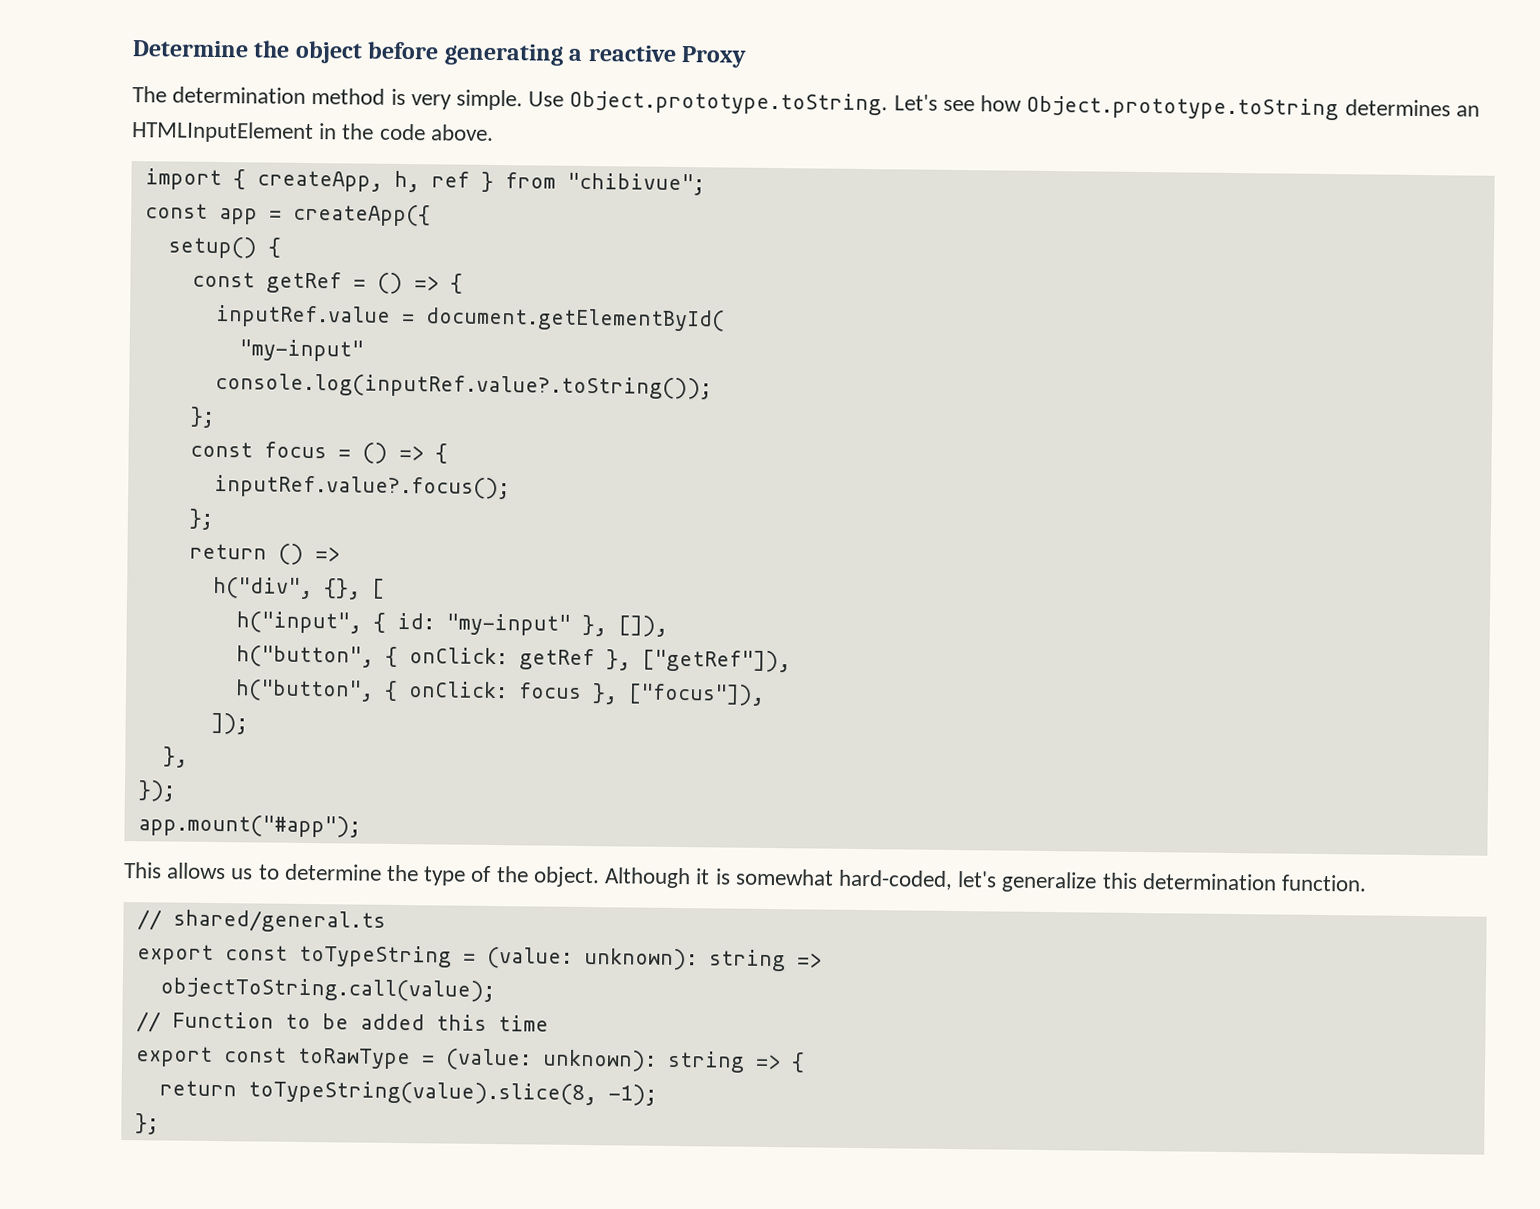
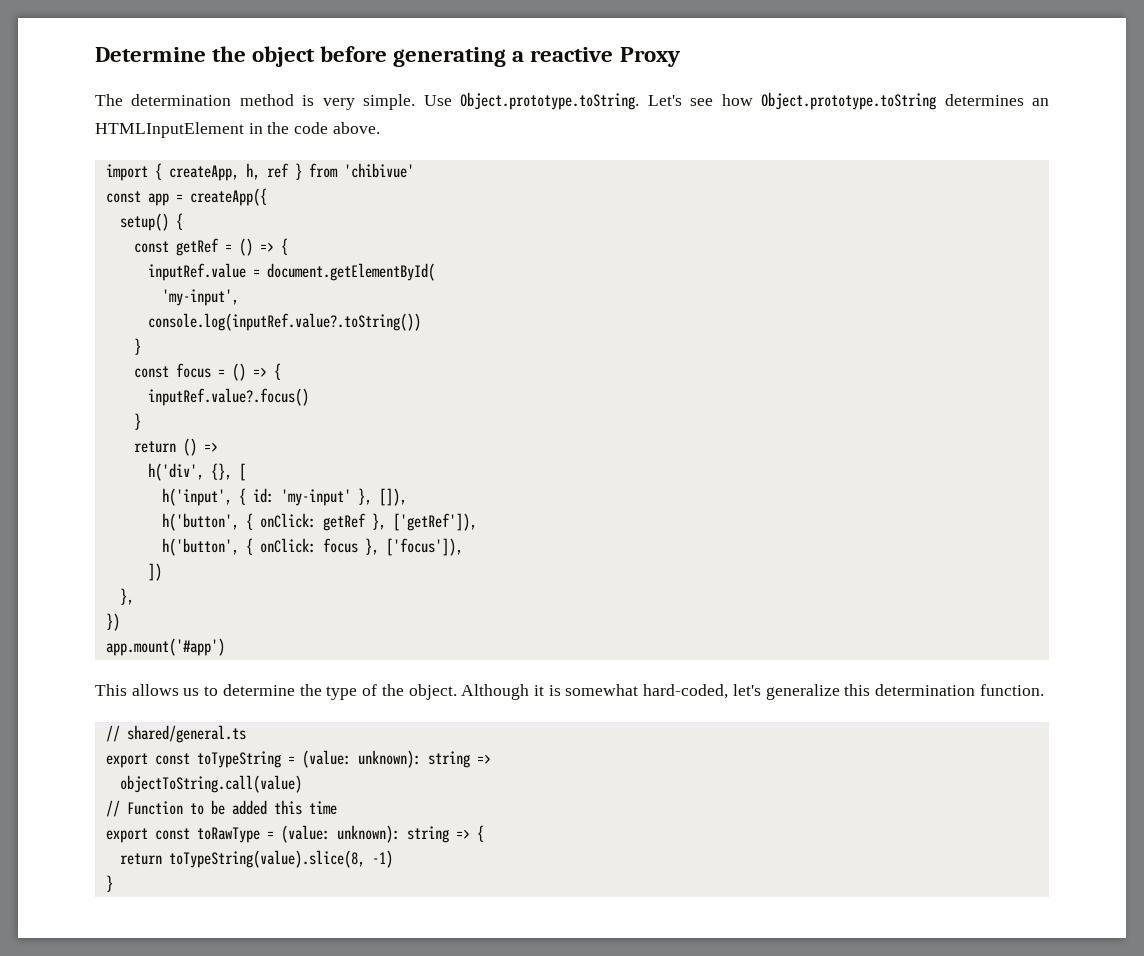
[566,172,705,196] "chibivue"; -> [343,163,414,178] 'chibivue'
[238,339,364,362] [214,372,712,400] [189,406,215,428] "my-input" // console.log(inputRef.value?.toString()); // }; -> [161,289,239,306] [147,313,421,331] [133,338,141,355] 'my-input', // console.log(inputRef.value?.toString()) // }
[213,474,510,500] [188,508,214,530] inputRef.value?.focus(); // }; -> [147,388,309,406] [133,413,141,430] inputRef.value?.focus() // }
[212,576,313,600] h("div", -> [147,463,204,481] h('div',
[235,611,362,634] h("input", -> [161,488,232,506] h('input',
[445,613,571,636] "my-input" -> [280,489,351,506] 'my-input'
[235,645,374,668] h("button", -> [161,513,239,531] h('button',
[641,649,791,673] [234,679,374,702] ["getRef"]), // h("button", -> [392,513,477,531] [161,538,239,556] ['getRef']), // h('button',
[627,683,765,706] [210,712,248,735] ["focus"]), // ]); -> [385,538,463,556] [147,563,162,581] ['focus']), // ])
[137,780,176,802] [137,814,361,838] }); // app.mount("#app"); -> [105,613,120,631] [105,638,225,656] }) // app.mount('#app')
[159,977,495,1003] objectToString.call(value); -> [119,775,302,793] objectToString.call(value)
[607,1084,657,1106] [134,1113,159,1135] -1); // }; -> [371,850,393,868] [105,875,113,892] -1) // }

